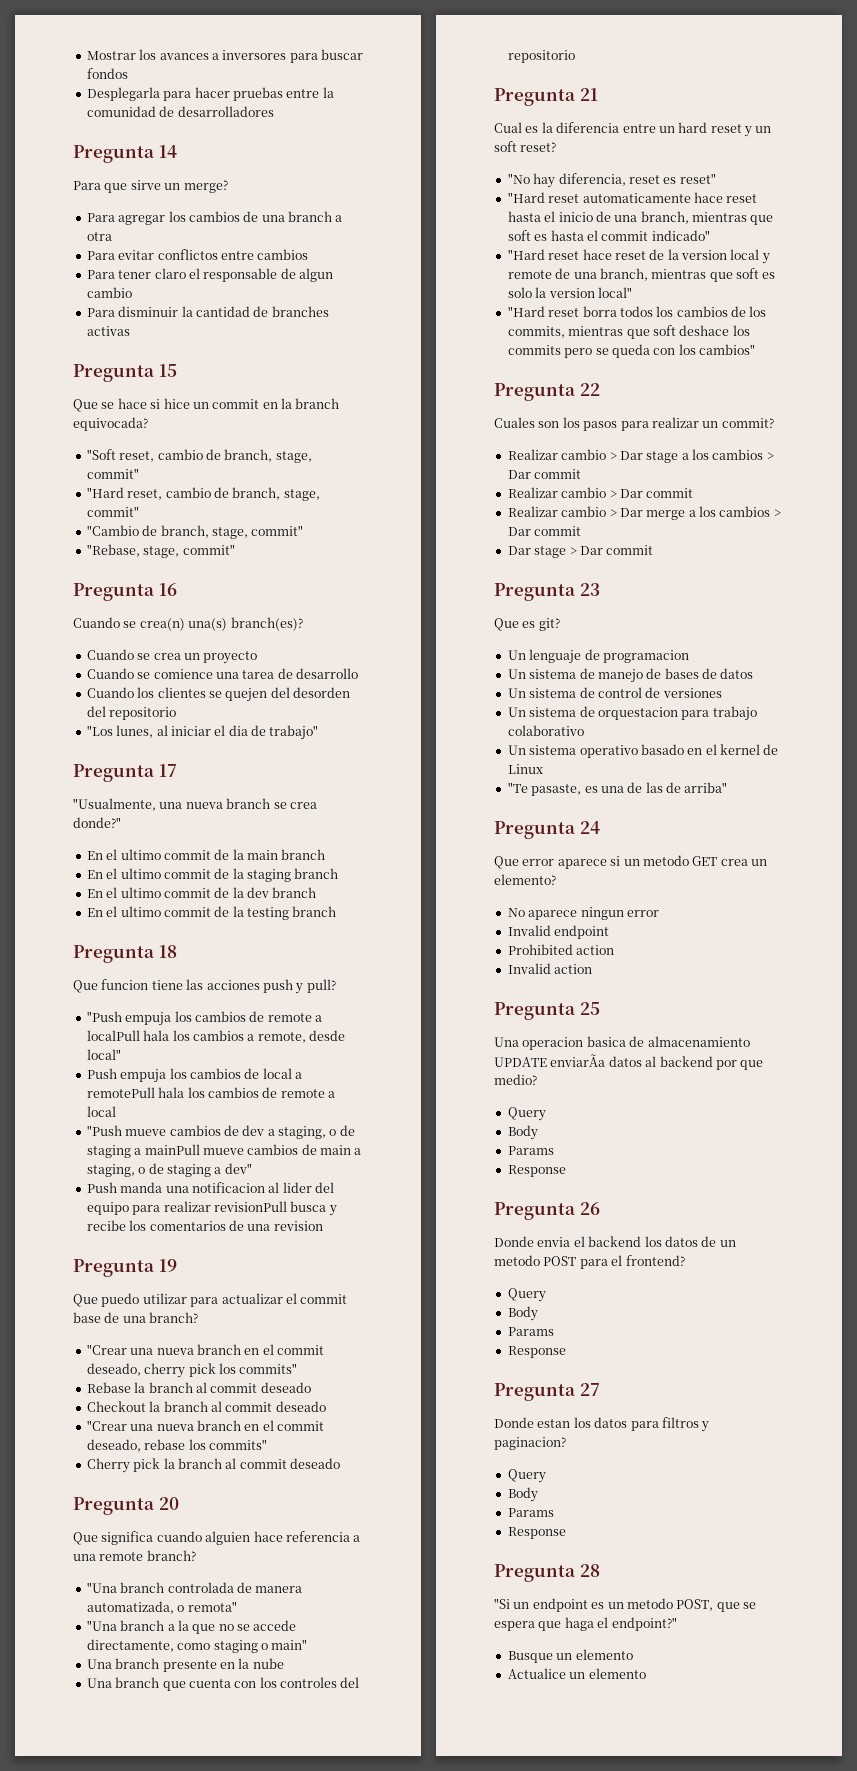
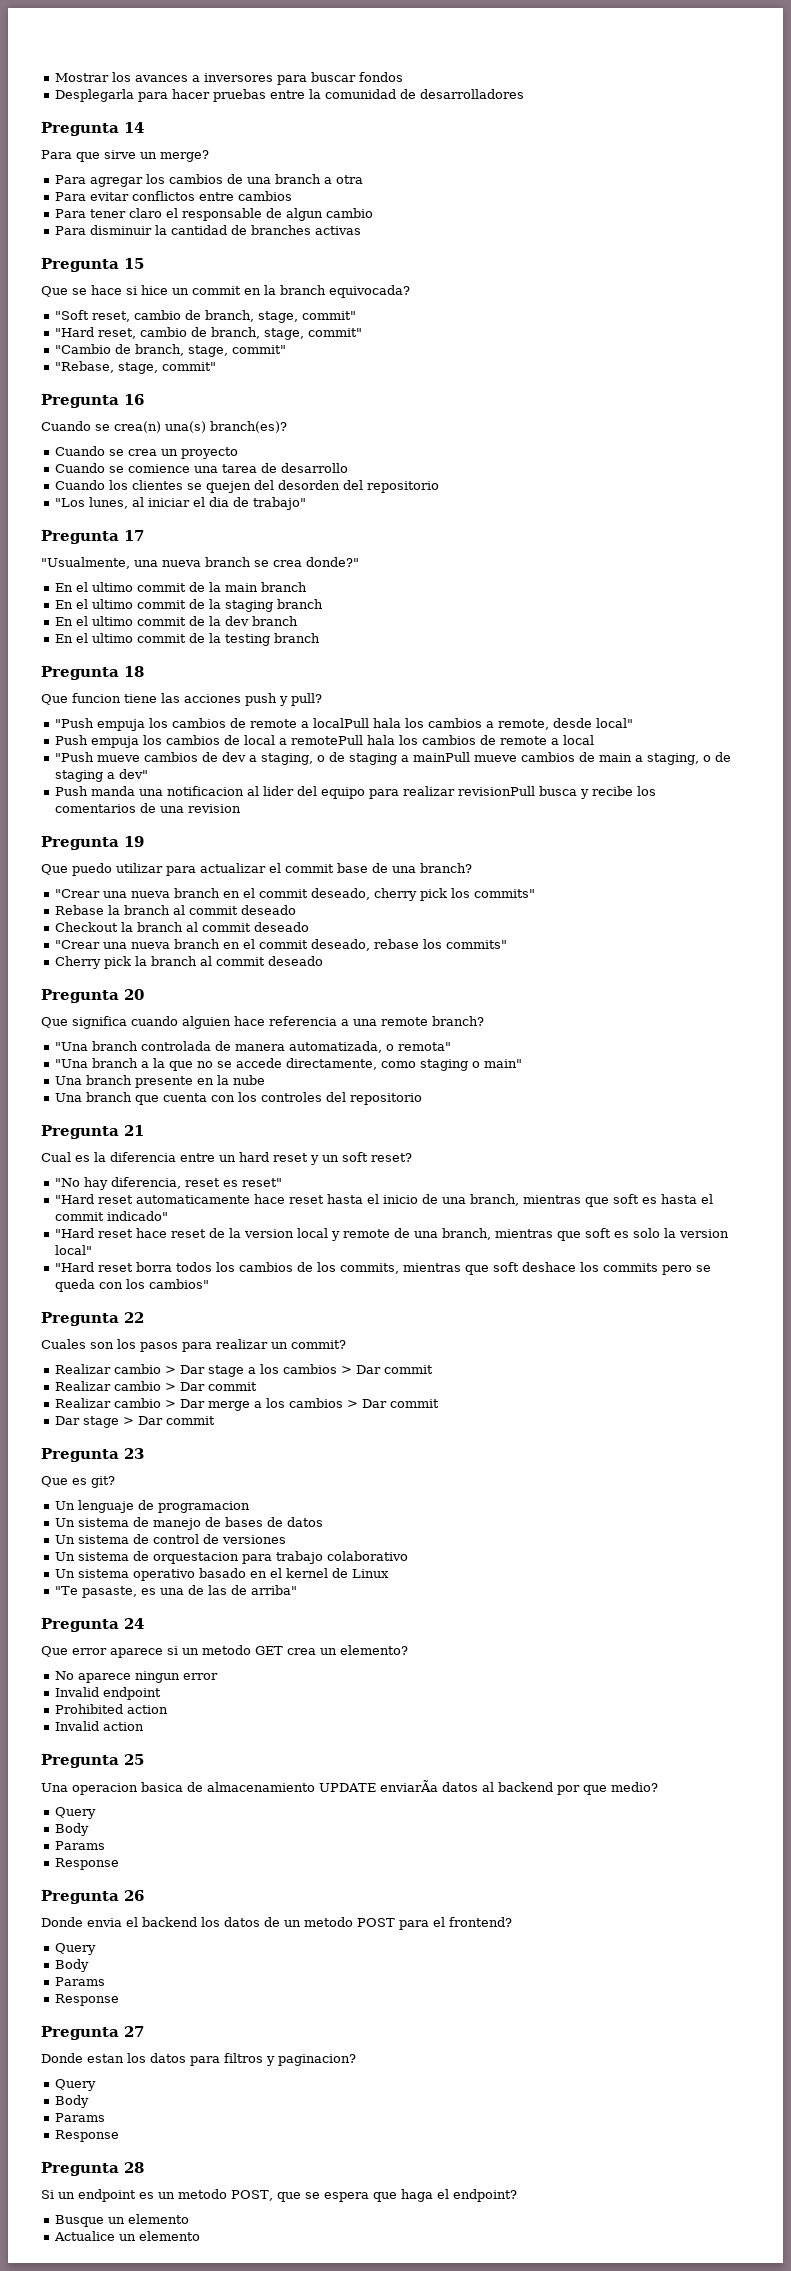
[494,1598,510,1609] "Si -> [41,2190,54,2199] Si
[611,1617,677,1631] endpoint?" -> [452,2189,517,2202] endpoint?

